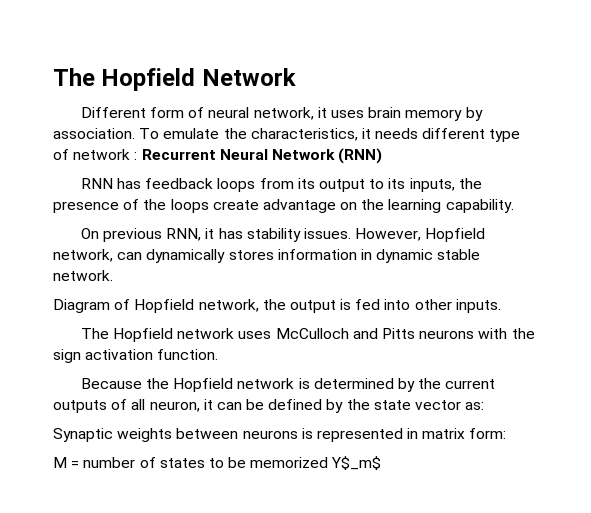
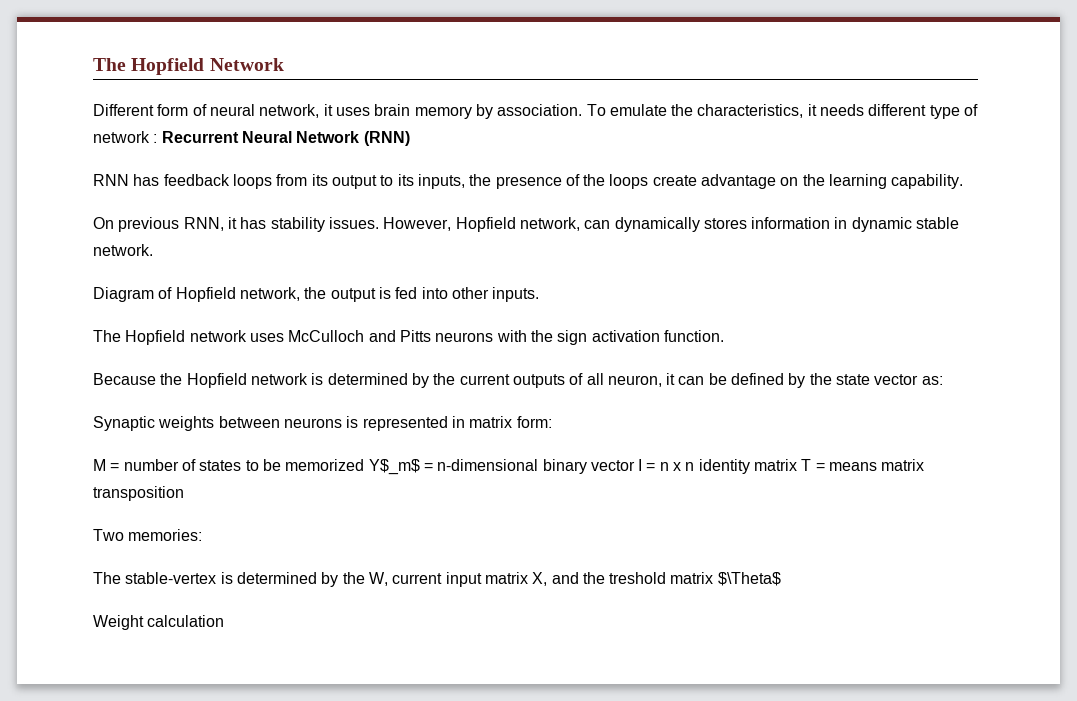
(382, 463) none -> [423,459,925,474] [93,486,184,501] [93,529,203,541] [93,572,781,587] [93,615,225,630] = n-dimensional binary vector I = n x n identity matrix T = means matrix transposition // Two memories: // The stable-vertex is determined by the W, current input matrix X, and the treshold matrix $\Theta$ // Weight calculation

